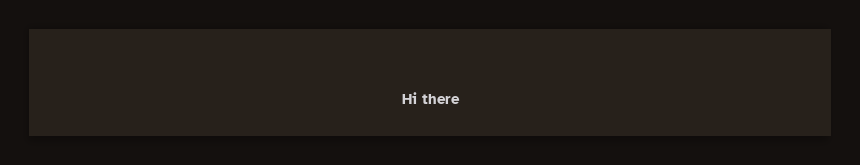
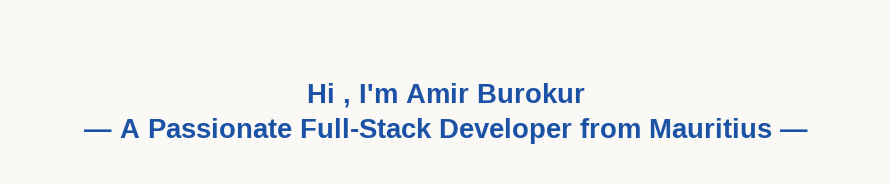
[421,94,460,104] there -> [342,83,585,108] [83,118,808,144] , I'm Amir Burokur // — A Passionate Full-Stack Developer from Mauritius —

